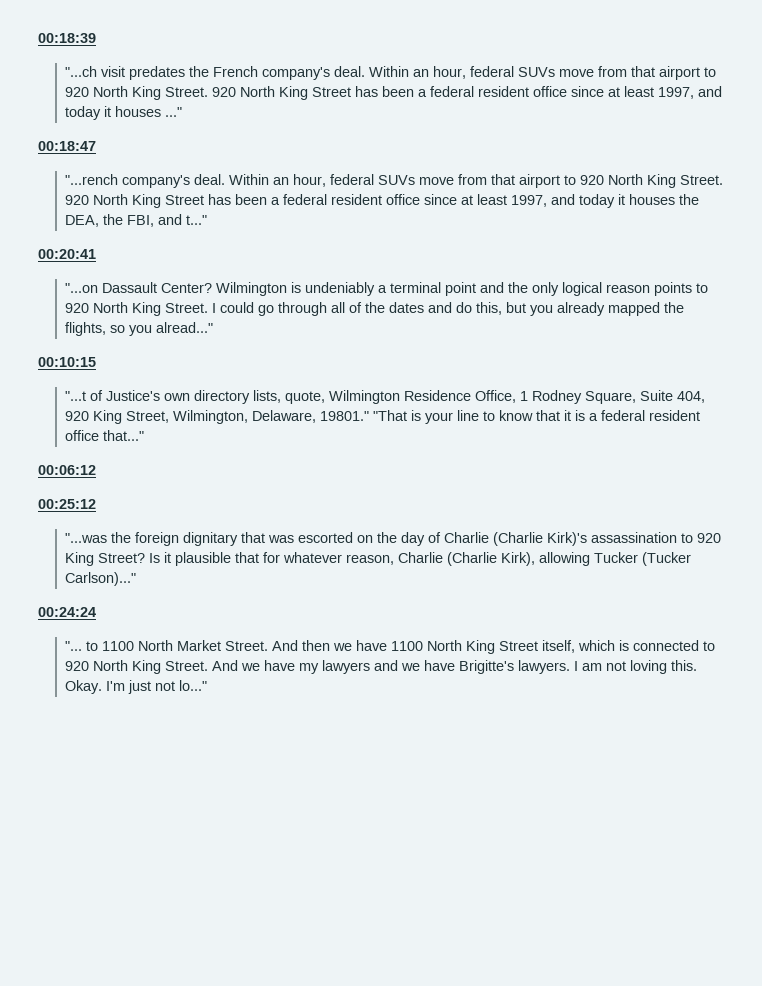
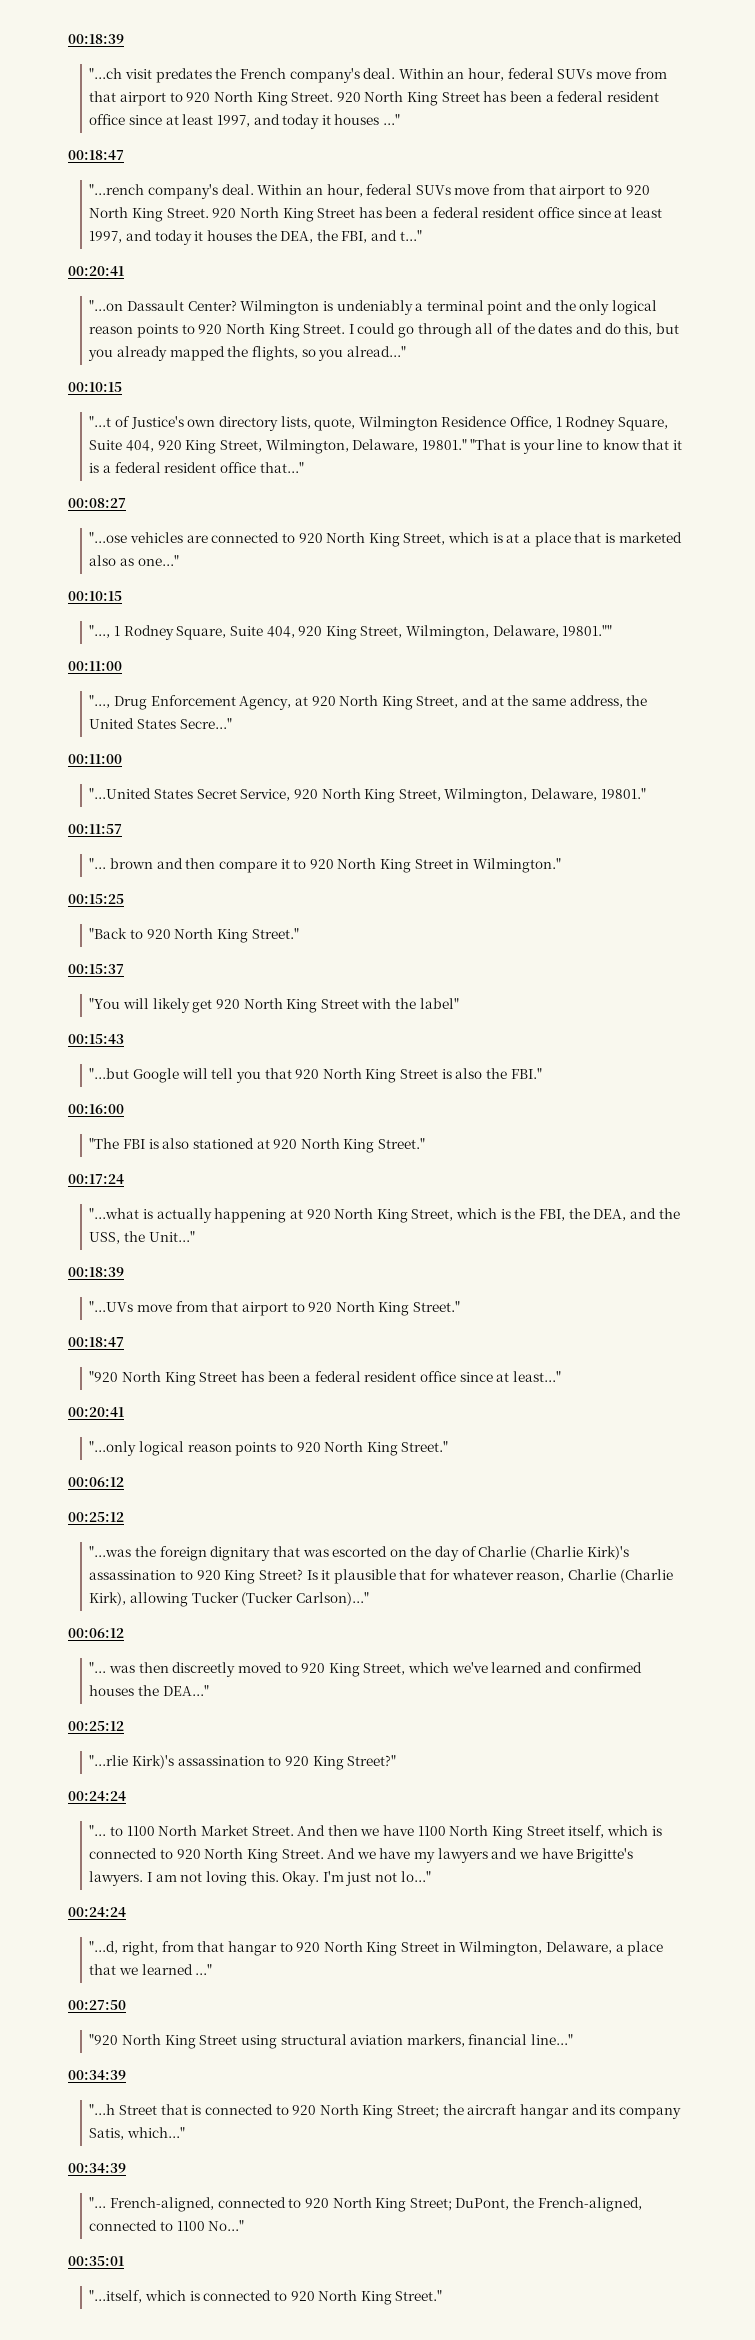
(144, 435) none -> [68,498,126,508] [89,532,682,547] [89,555,179,566] [68,591,122,601] [89,625,613,640] [68,661,122,671] [89,695,648,710] [89,718,232,729] [68,754,122,764] [89,788,646,803] [68,824,122,834] [89,858,562,873] [68,894,124,904] [89,928,299,943] [68,964,124,974] [89,998,459,1013] [68,1034,124,1044] [89,1068,542,1083] [68,1104,124,1114] [89,1138,426,1153] [68,1174,124,1184] [89,1208,680,1223] [89,1231,195,1244] [68,1267,124,1277] [89,1301,461,1316] [68,1337,124,1347] [89,1371,562,1386] [68,1407,124,1417] [89,1441,449,1456] // 00:08:27 // "...ose vehicles are connected to 920 North King Street, which is at a place that is marketed also as one..." // 00:10:15 // "..., 1 Rodney Square, Suite 404, 920 King Street, Wilmington, Delaware, 19801."" // 00:11:00 // "..., Drug Enforcement Agency, at 920 North King Street, and at the same address, the United States Secre..." // 00:11:00 // "...United States Secret Service, 920 North King Street, Wilmington, Delaware, 19801." // 00:11:57 // "... brown and then compare it to 920 North King Street in Wilmington." // 00:15:25 // "Back to 920 North King Street." // 00:15:37 // "You will likely get 920 North King Street with the label" // 00:15:43 // "...but Google will tell you that 920 North King Street is also the FBI." // 00:16:00 // "The FBI is also stationed at 920 North King Street." // 00:17:24 // "...what is actually happening at 920 North King Street, which is the FBI, the DEA, and the USS, the Unit..." // 00:18:39 // "...UVs move from that airport to 920 North King Street." // 00:18:47 // "920 North King Street has been a federal resident office since at least..." // 00:20:41 // "...only logical reason points to 920 North King Street."
(136, 579) none -> [68,1628,124,1638] [89,1662,642,1677] [89,1685,209,1696] [68,1721,124,1731] [89,1755,397,1770] // 00:06:12 // "... was then discreetly moved to 920 King Street, which we've learned and confirmed houses the DEA..." // 00:25:12 // "...rlie Kirk)'s assassination to 920 King Street?"
(207, 685) none -> [68,1907,126,1917] [89,1941,664,1956] [89,1964,213,1975] [68,2000,126,2010] [89,2034,574,2049] [68,2070,126,2080] [89,2104,681,2119] [89,2127,185,2140] [68,2163,126,2173] [89,2197,642,2212] [89,2220,245,2231] [68,2256,124,2266] [89,2290,443,2305] // 00:24:24 // "...d, right, from that hangar to 920 North King Street in Wilmington, Delaware, a place that we learned ..." // 00:27:50 // "920 North King Street using structural aviation markers, financial line..." // 00:34:39 // "...h Street that is connected to 920 North King Street; the aircraft hangar and its company Satis, which..." // 00:34:39 // "... French-aligned, connected to 920 North King Street; DuPont, the French-aligned, connected to 1100 No..." // 00:35:01 // "...itself, which is connected to 920 North King Street."

